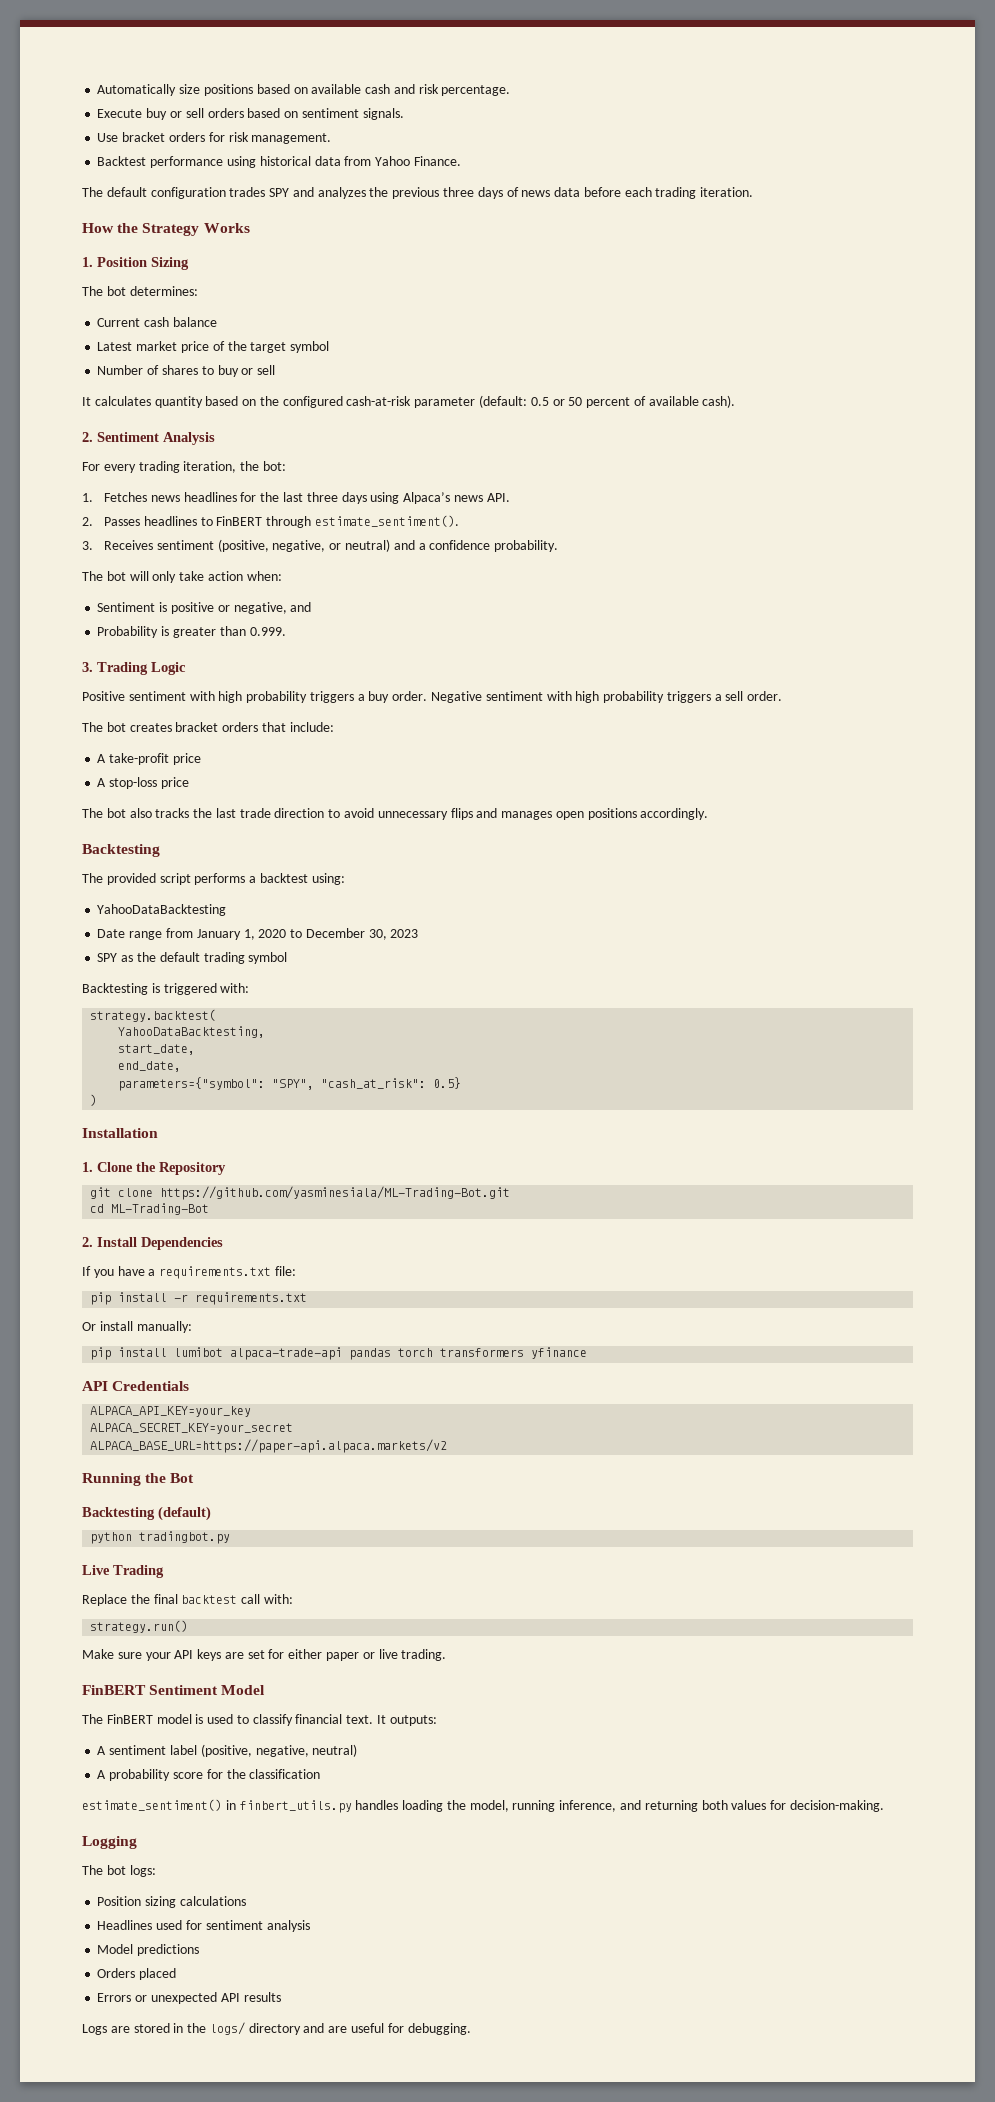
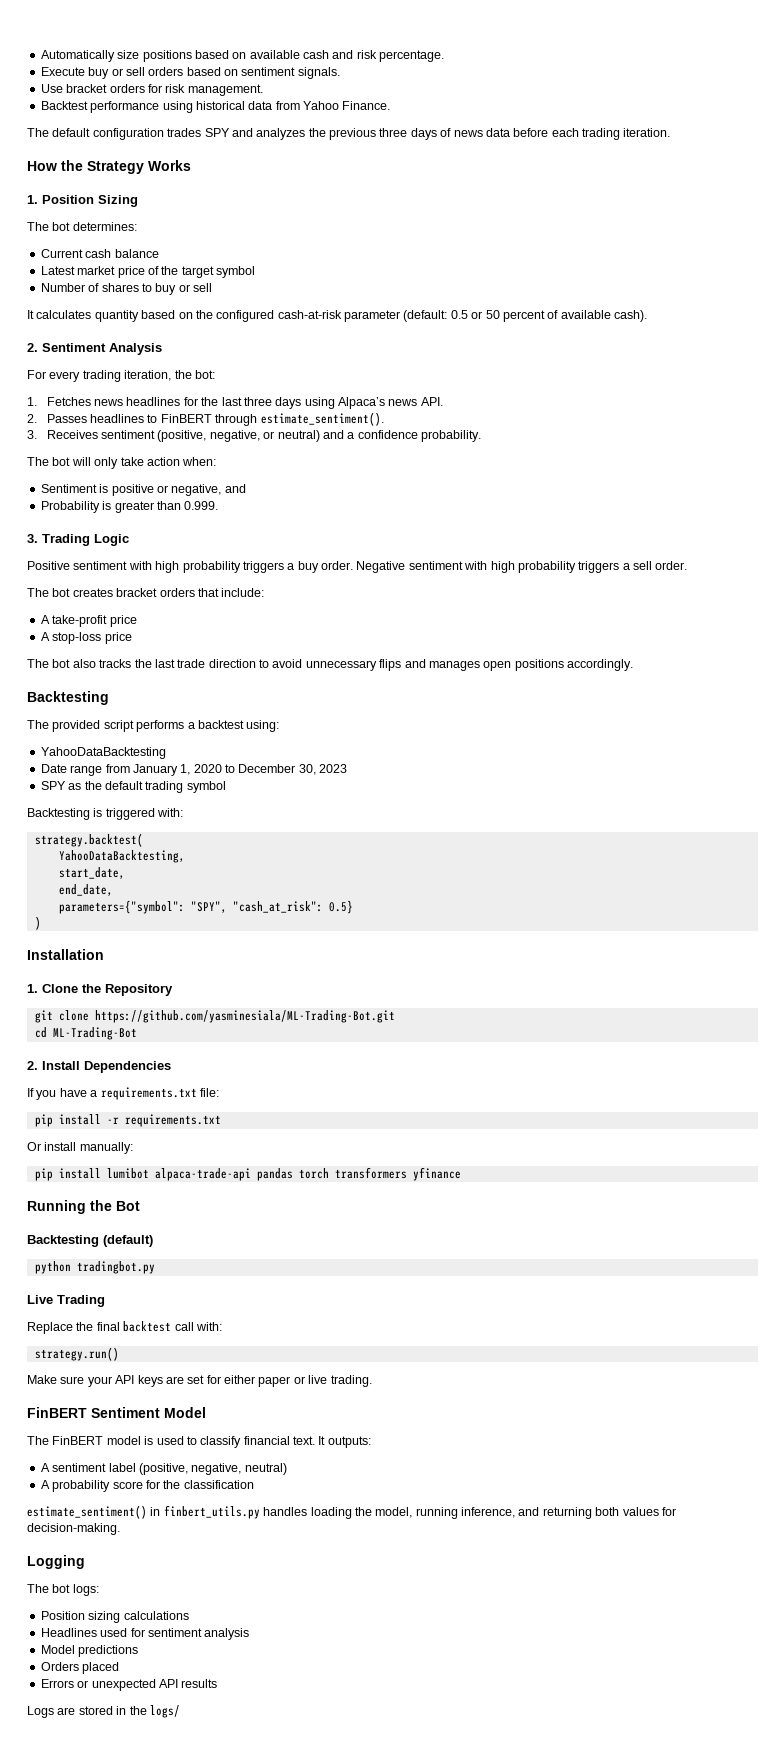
[82,1381,190,1391] [90,1406,252,1417] [90,1423,294,1434] [90,1439,448,1453] // API Credentials // ALPACA_API_KEY=your_key // ALPACA_SECRET_KEY=your_secret // ALPACA_BASE_URL=https://paper-api.alpaca.markets/v2 -> (461, 1174) none
[248,2023,471,2035] directory and are useful for debugging. -> (180, 1711) none

